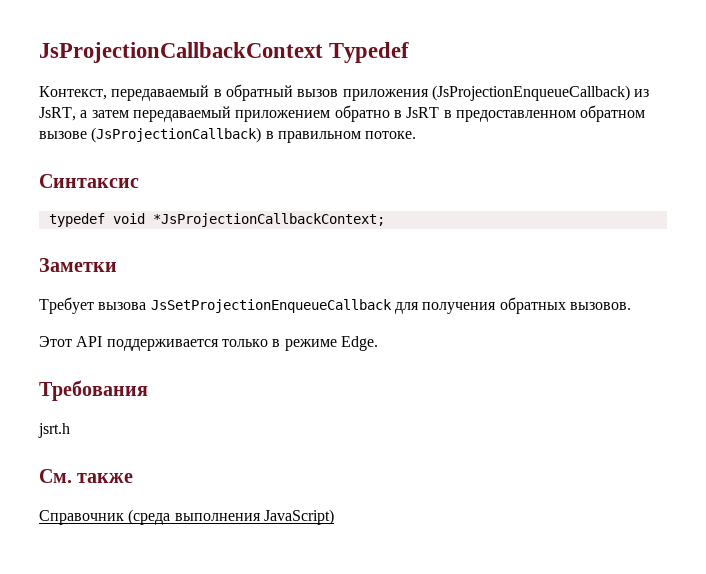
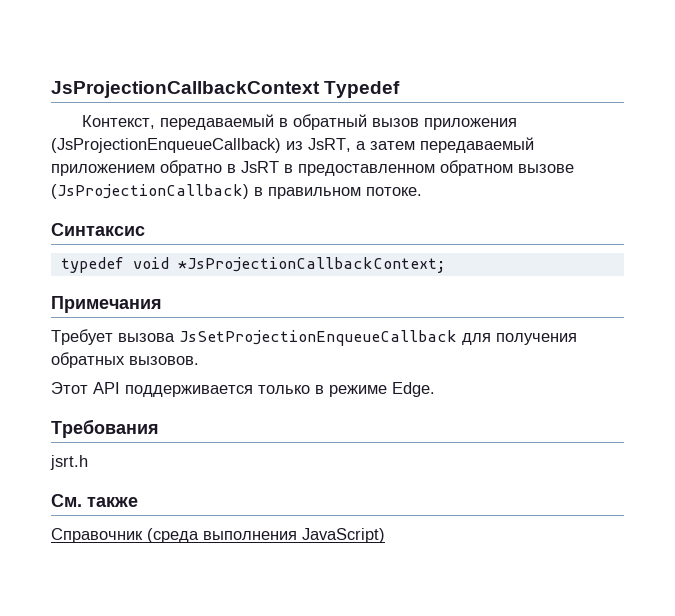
[39,258,117,272] Заметки -> [51,296,162,313] Примечания

